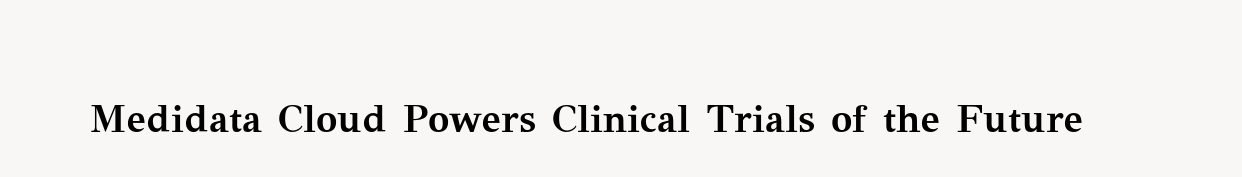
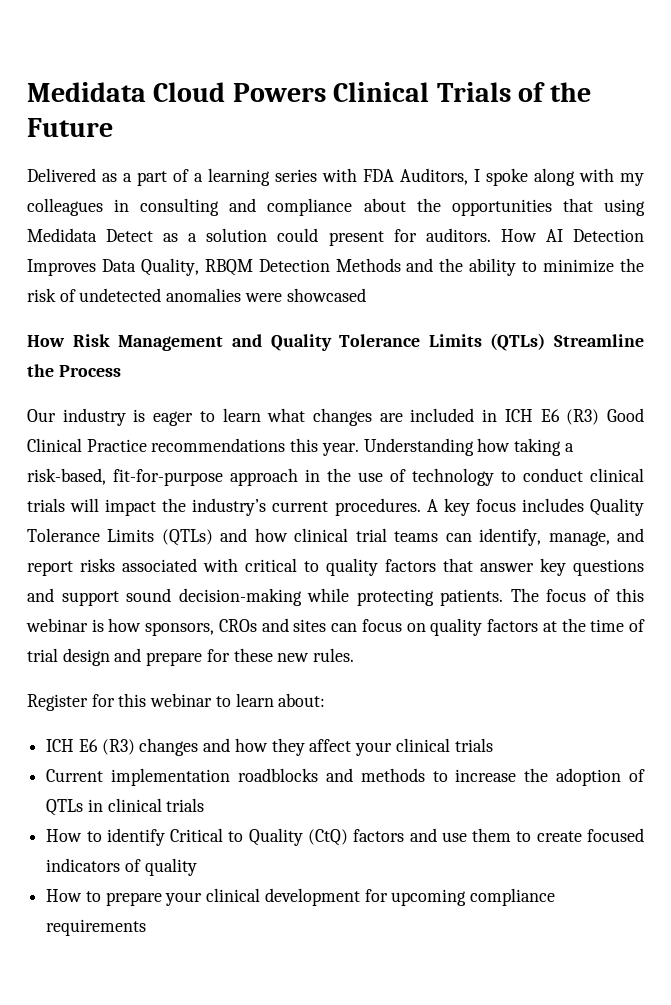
(1083, 119) none -> [27,168,644,186] [27,198,645,216] [27,228,644,246] [27,258,645,276] [27,288,366,302] [27,333,644,351] [27,364,121,377] [27,408,644,426] [27,438,574,456] [27,468,644,486] [27,498,644,516] [27,528,644,546] [27,558,644,576] [27,588,644,606] [26,618,646,636] [27,648,355,666] [27,693,326,711] [46,738,493,756] [46,768,645,786] [46,798,205,816] [46,828,645,846] [46,858,197,876] [46,888,556,906] [46,919,147,936] // Delivered as a part of a learning series with FDA Auditors, I spoke along with my colleagues in consulting and compliance about the opportunities that using Medidata Detect as a solution could present for auditors. How AI Detection Improves Data Quality, RBQM Detection Methods and the ability to minimize the risk of undetected anomalies were showcased // How Risk Management and Quality Tolerance Limits (QTLs) Streamline the Process // Our industry is eager to learn what changes are included in ICH E6 (R3) Good Clinical Practice recommendations this year. Understanding how taking a risk-based, fit-for-purpose approach in the use of technology to conduct clinical trials will impact the industry’s current procedures. A key focus includes Quality Tolerance Limits (QTLs) and how clinical trial teams can identify, manage, and report risks associated with critical to quality factors that answer key questions and support sound decision-making while protecting patients. The focus of this webinar is how sponsors, CROs and sites can focus on quality factors at the time of trial design and prepare for these new rules. // Register for this webinar to learn about: // ICH E6 (R3) changes and how they affect your clinical trials // Current implementation roadblocks and methods to increase the adoption of QTLs in clinical trials // How to identify Critical to Quality (CtQ) factors and use them to create focused indicators of quality // How to prepare your clinical development for upcoming compliance requirements

